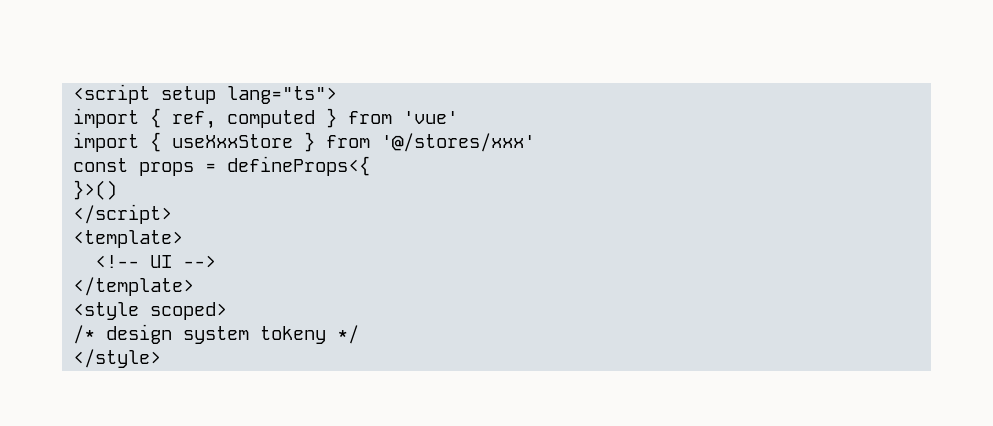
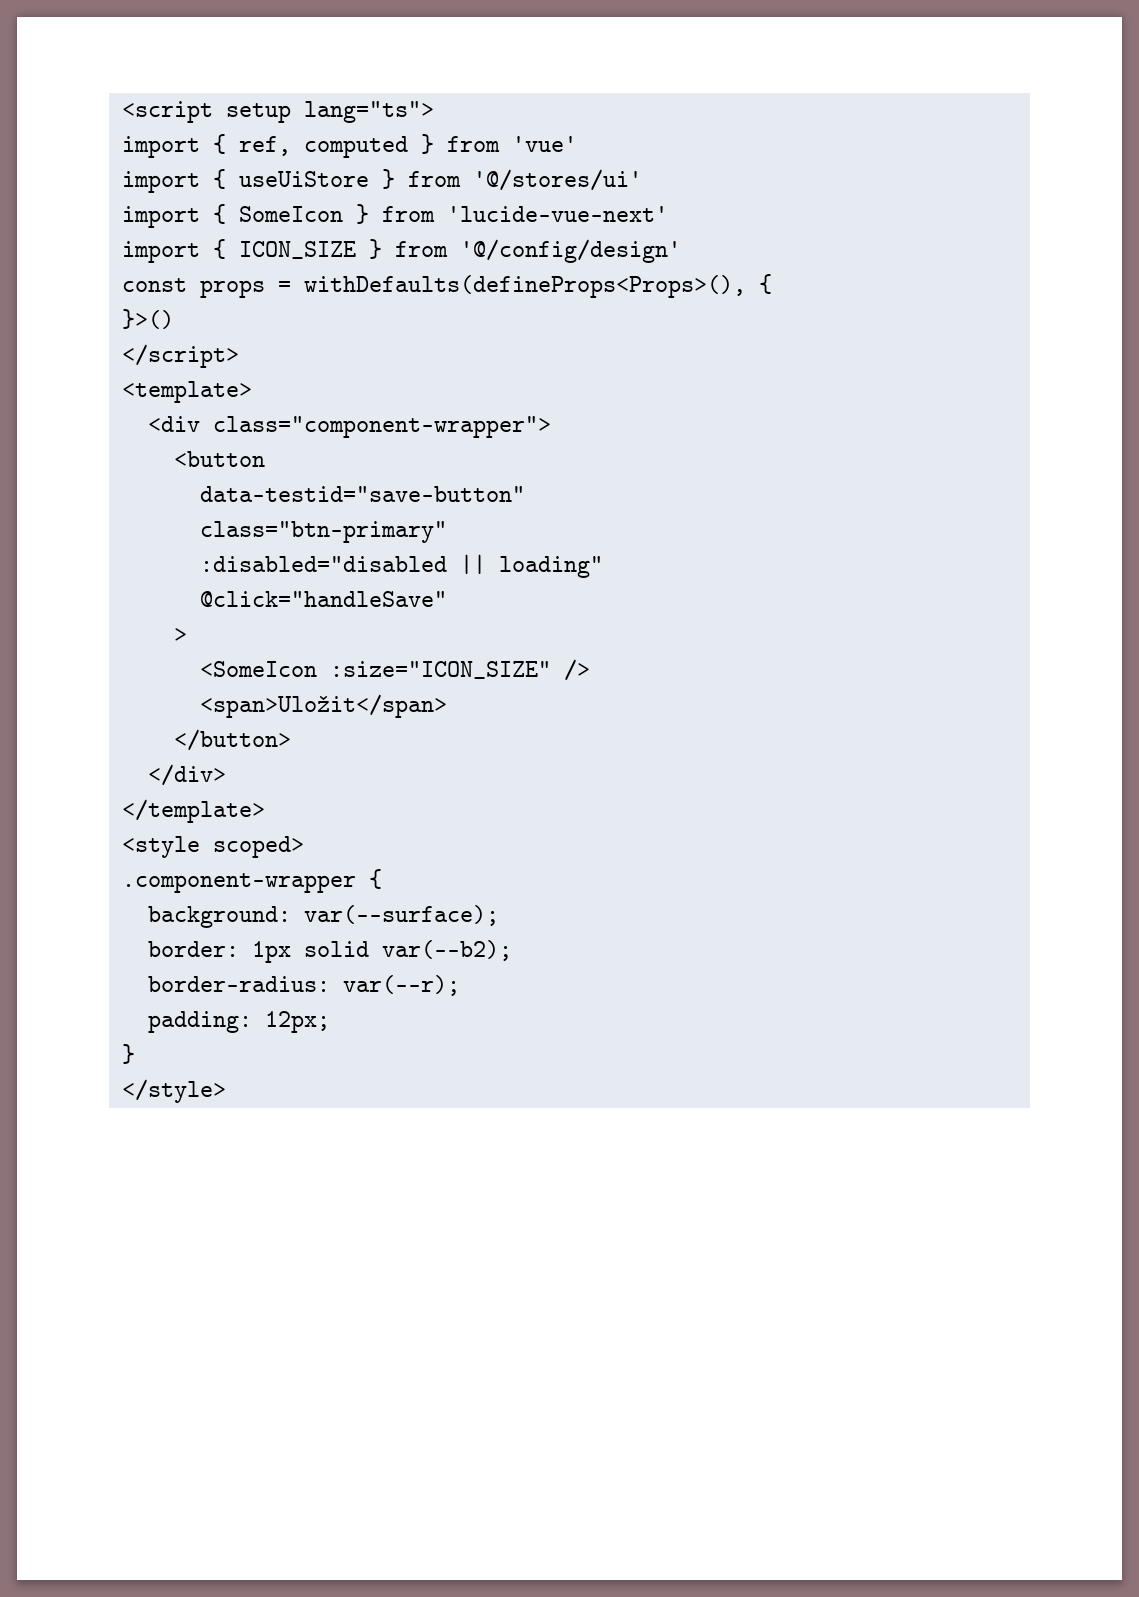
[172,132,536,152] useXxxStore } from '@/stores/xxx' -> [238,169,642,191] [121,204,668,228] [121,239,681,263] useUiStore } from '@/stores/ui' // import { SomeIcon } from 'lucide-vue-next' // import { ICON_SIZE } from '@/config/design'
[227,156,371,176] defineProps<{ -> [303,274,772,298] withDefaults(defineProps<Props>(), {
[95,255,217,268] [73,277,195,296] [73,302,228,320] [73,324,360,344] <!-- UI --> // </template> // <style scoped> // /* design system tokeny */ -> [147,416,551,438] [173,451,265,467] [199,486,525,502] [199,521,447,543] [199,554,603,578] [199,591,447,607] [173,628,187,642] [199,659,590,681] [199,694,447,718] [173,729,291,751] [147,764,226,786] [121,799,265,823] [121,836,304,858] [121,869,382,893] [147,905,499,928] [147,940,512,963] [147,975,460,996] [147,1011,330,1033] [121,1044,135,1064] <div class="component-wrapper"> // <button // data-testid="save-button" // class="btn-primary" // :disabled="disabled || loading" // @click="handleSave" // > // <SomeIcon :size="ICON_SIZE" /> // <span>Uložit</span> // </button> // </div> // </template> // <style scoped> // .component-wrapper { // background: var(--surface); // border: 1px solid var(--b2); // border-radius: var(--r); // padding: 12px; // }

